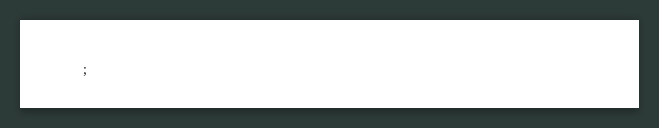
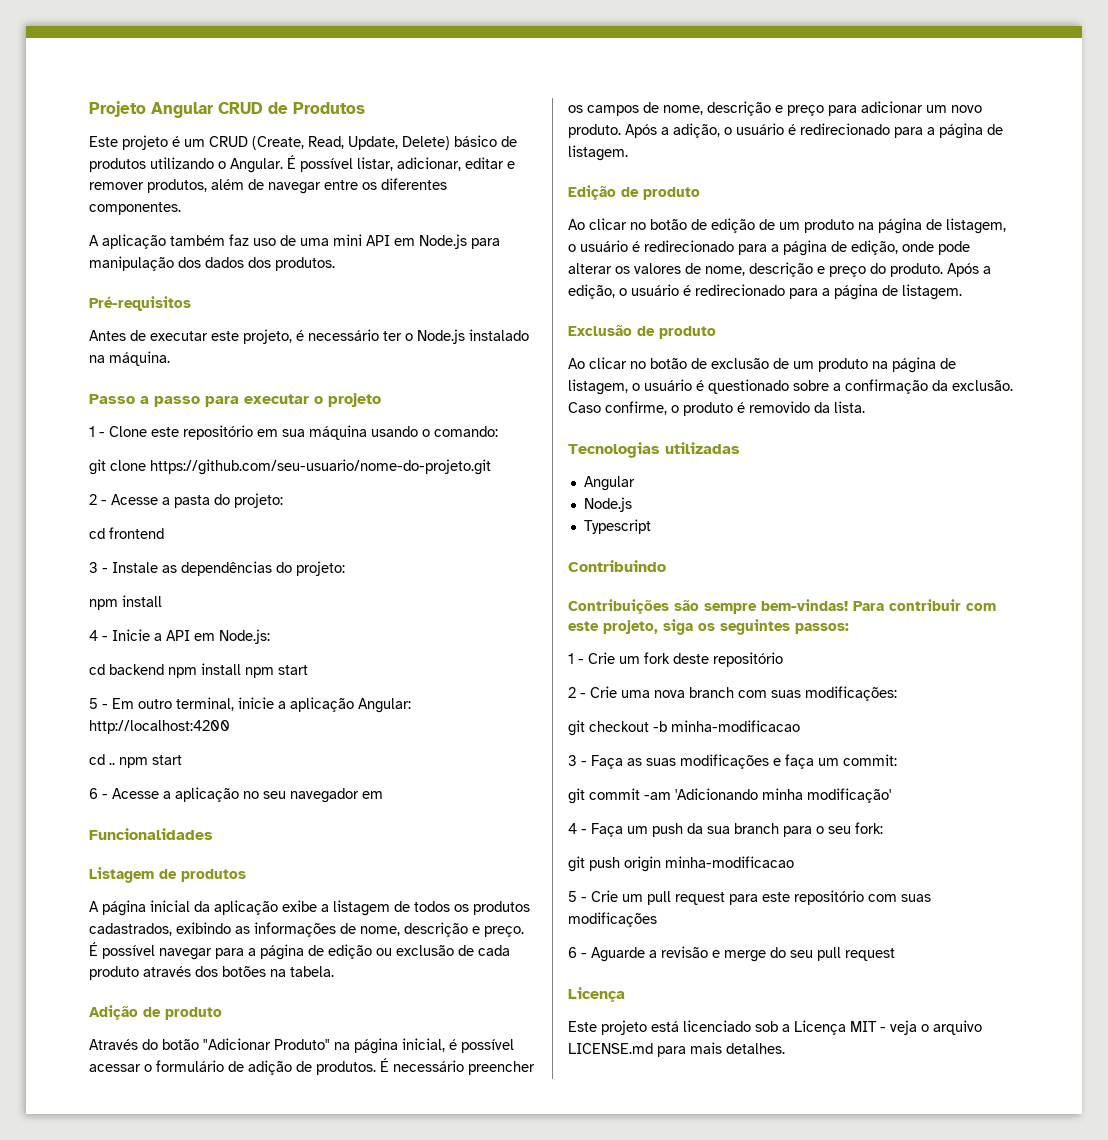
[83,67,87,77] ; -> [89,101,365,118] [89,135,517,150] [89,155,515,173] [89,178,447,194] [89,202,181,215] [89,234,500,249] [89,256,335,271] [89,296,191,311] [89,329,529,344] [89,351,170,366] [89,393,381,407] [89,425,498,440] [89,459,491,475] [89,493,283,508] [89,527,164,539] [89,561,345,576] [89,595,162,610] [89,629,270,644] [89,663,308,678] [89,697,411,713] [89,720,230,734] [89,754,182,768] [89,787,383,803] [89,828,213,840] [89,867,246,883] [89,900,530,916] [89,922,524,937] [89,942,510,960] [89,966,334,980] [89,1005,222,1020] [89,1038,514,1054] [89,1058,535,1075] [568,101,982,116] [568,123,1003,139] [568,145,628,161] [568,185,700,200] [568,218,1006,234] [568,240,970,256] [568,262,991,277] [568,284,962,300] [568,325,716,339] [568,357,956,373] [568,379,1013,395] [568,401,865,416] [568,442,740,458] [583,476,635,491] [583,497,632,512] [583,519,651,534] [568,560,666,572] [568,599,996,614] [568,619,849,635] [568,652,783,667] [568,686,897,701] [568,720,800,736] [568,754,897,769] [568,788,891,804] [568,822,883,837] [568,856,794,872] [568,890,931,905] [568,912,657,927] [568,946,895,962] [568,987,625,1002] [568,1020,982,1035] [568,1042,785,1057] Projeto Angular CRUD de Produtos // Este projeto é um CRUD (Create, Read, Update, Delete) básico de produtos utilizando o Angular. É possível listar, adicionar, editar e remover produtos, além de navegar entre os diferentes componentes. // A aplicação também faz uso de uma mini API em Node.js para manipulação dos dados dos produtos. // Pré-requisitos // Antes de executar este projeto, é necessário ter o Node.js instalado na máquina. // Passo a passo para executar o projeto // 1 - Clone este repositório em sua máquina usando o comando: // git clone https://github.com/seu-usuario/nome-do-projeto.git // 2 - Acesse a pasta do projeto: // cd frontend // 3 - Instale as dependências do projeto: // npm install // 4 - Inicie a API em Node.js: // cd backend npm install npm start // 5 - Em outro terminal, inicie a aplicação Angular: http://localhost:4200 // cd .. npm start // 6 - Acesse a aplicação no seu navegador em // Funcionalidades // Listagem de produtos // A página inicial da aplicação exibe a listagem de todos os produtos cadastrados, exibindo as informações de nome, descrição e preço. É possível navegar para a página de edição ou exclusão de cada produto através dos botões na tabela. // Adição de produto // Através do botão "Adicionar Produto" na página inicial, é possível acessar o formulário de adição de produtos. É necessário preencher os campos de nome, descrição e preço para adicionar um novo produto. Após a adição, o usuário é redirecionado para a página de listagem. // Edição de produto // Ao clicar no botão de edição de um produto na página de listagem, o usuário é redirecionado para a página de edição, onde pode alterar os valores de nome, descrição e preço do produto. Após a edição, o usuário é redirecionado para a página de listagem. // Exclusão de produto // Ao clicar no botão de exclusão de um produto na página de listagem, o usuário é questionado sobre a confirmação da exclusão. Caso confirme, o produto é removido da lista. // Tecnologias utilizadas // Angular // Node.js // Typescript // Contribuindo // Contribuições são sempre bem-vindas! Para contribuir com este projeto, siga os seguintes passos: // 1 - Crie um fork deste repositório // 2 - Crie uma nova branch com suas modificações: // git checkout -b minha-modificacao // 3 - Faça as suas modificações e faça um commit: // git commit -am 'Adicionando minha modificação' // 4 - Faça um push da sua branch para o seu fork: // git push origin minha-modificacao // 5 - Crie um pull request para este repositório com suas modificações // 6 - Aguarde a revisão e merge do seu pull request // Licença // Este projeto está licenciado sob a Licença MIT - veja o arquivo LICENSE.md para mais detalhes.

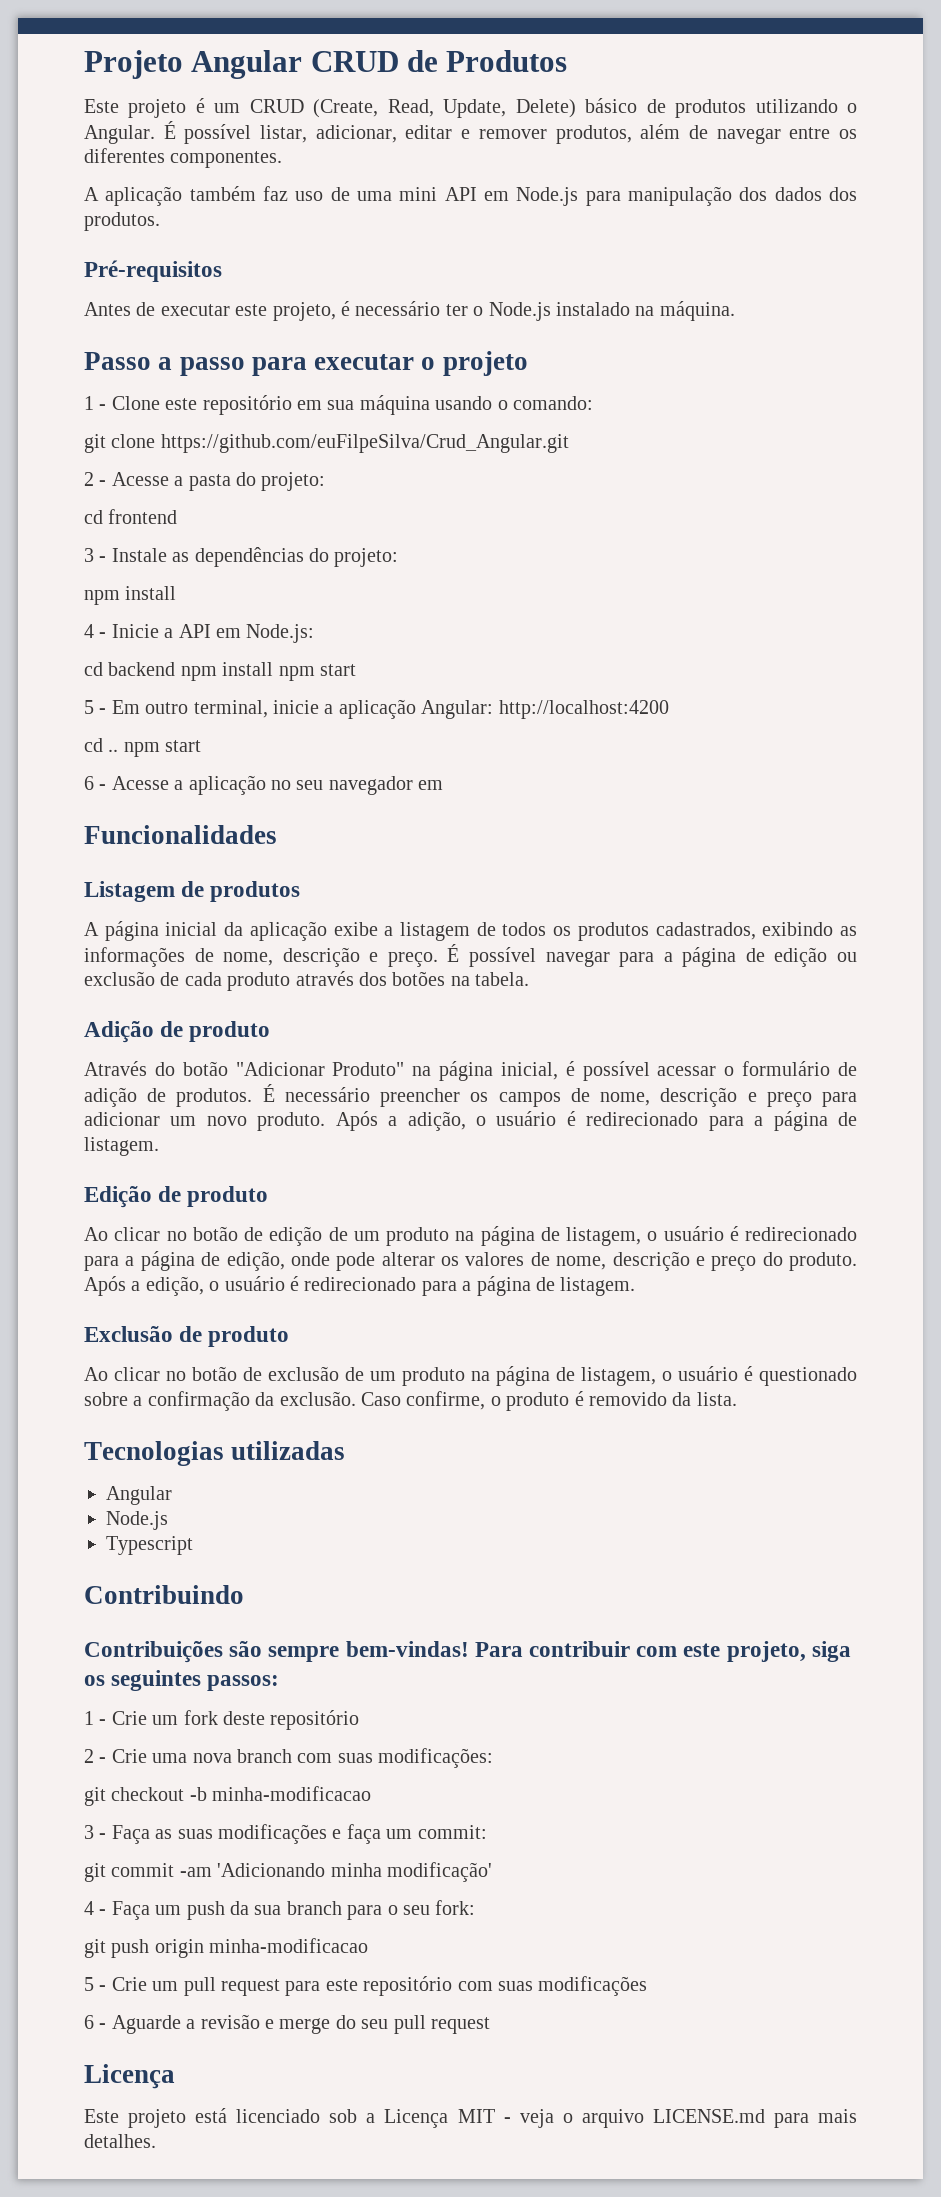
[150,459,491,475] https://github.com/seu-usuario/nome-do-projeto.git -> [160,434,569,453] https://github.com/euFilpeSilva/Crud_Angular.git

